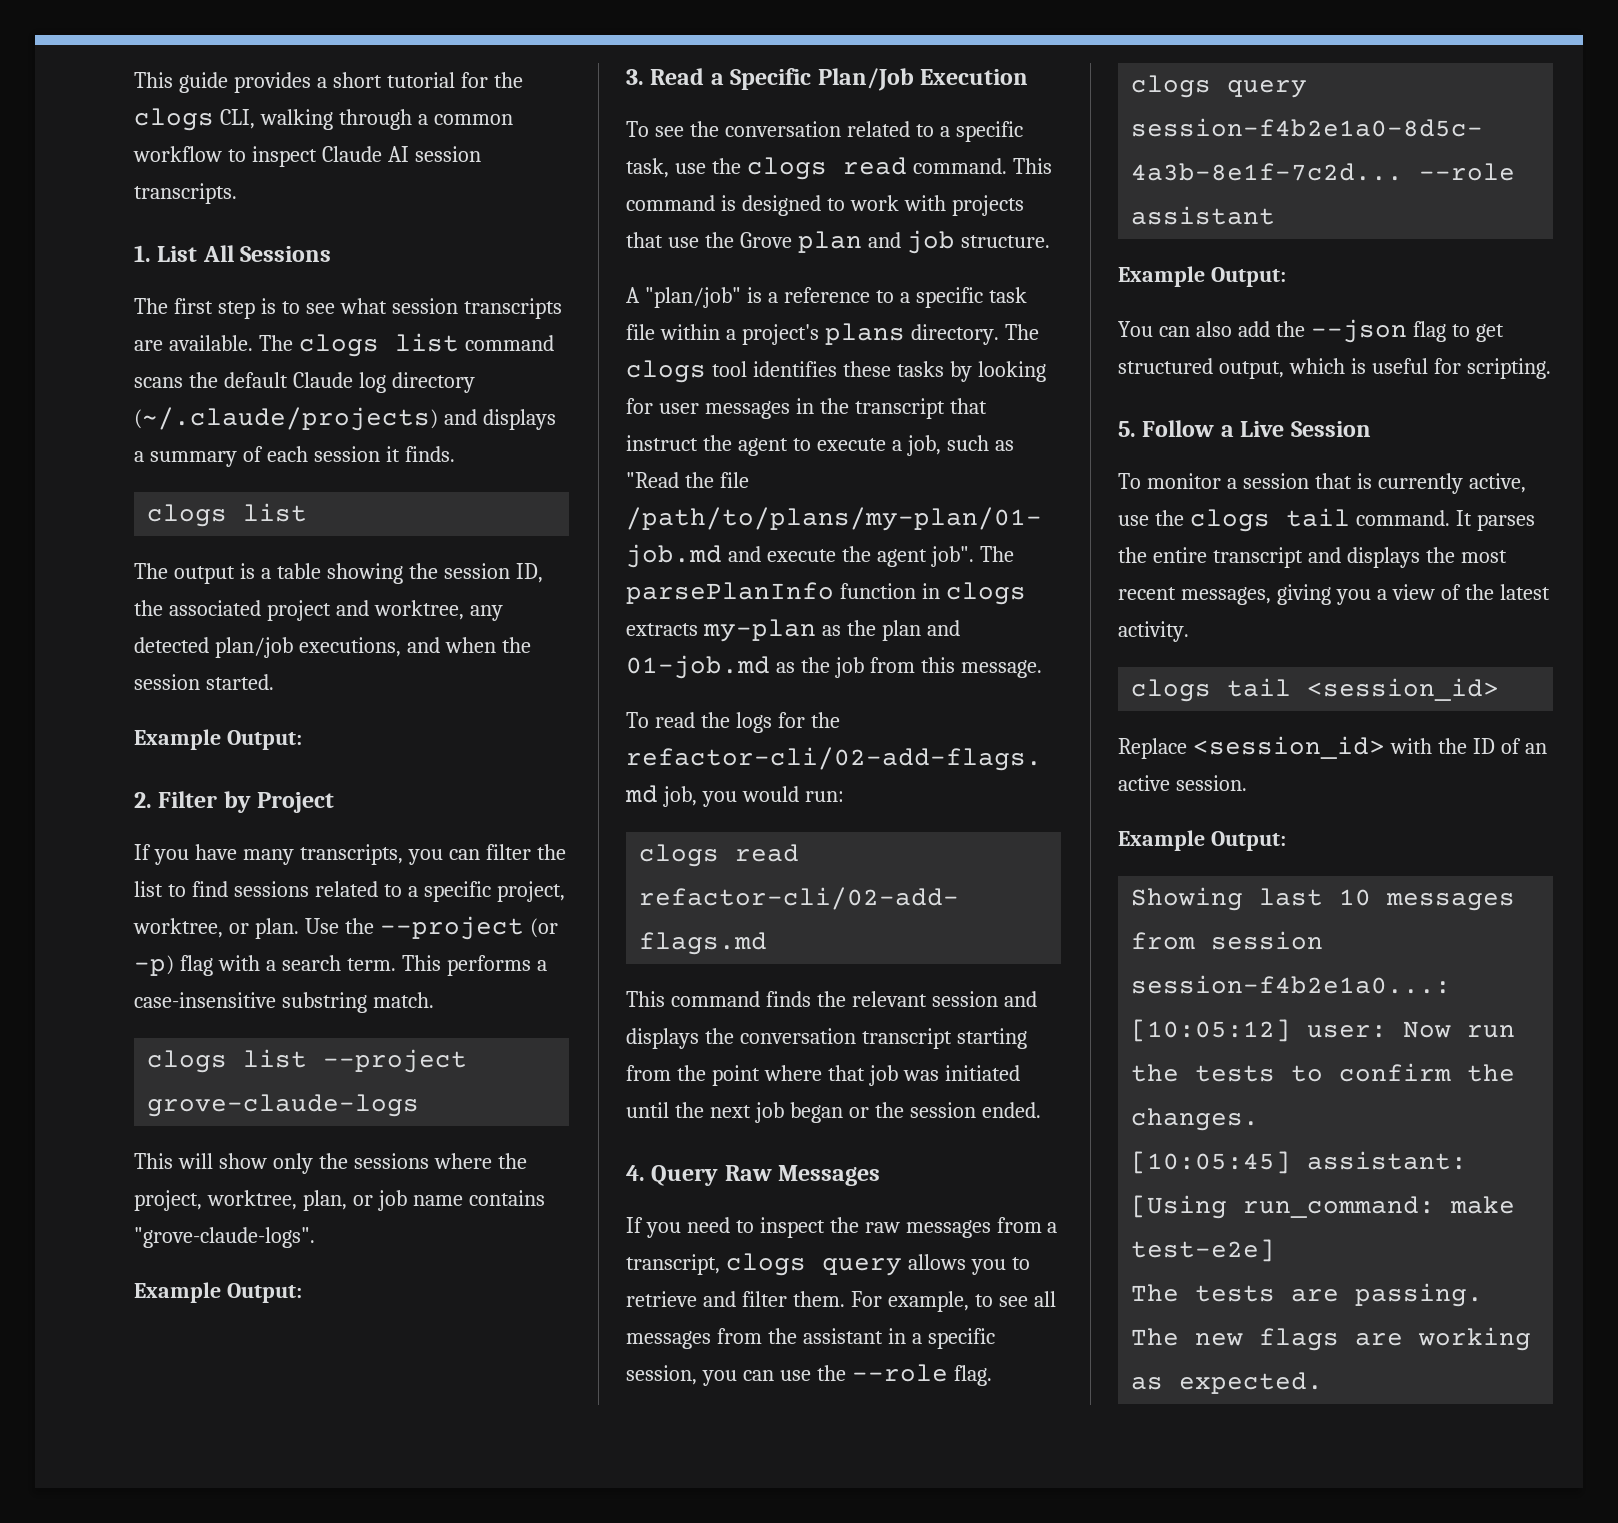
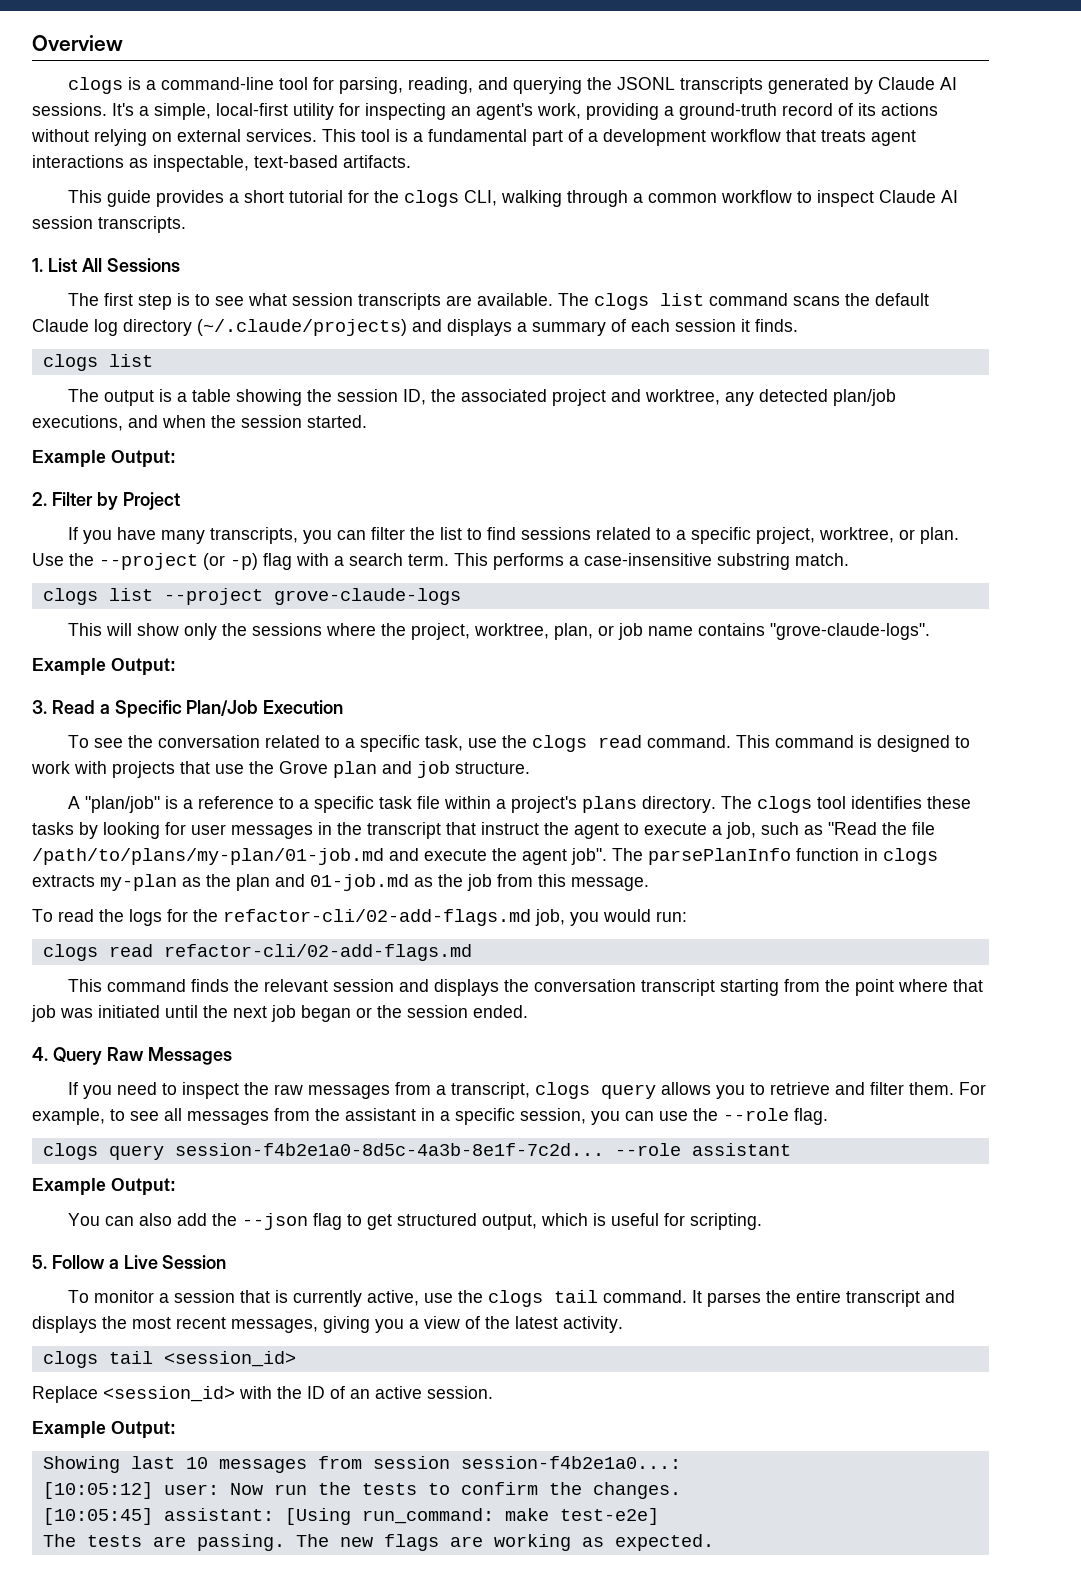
(134, 80) none -> [32,35,123,51] [67,77,957,94] [32,103,938,120] [31,129,916,146] [32,155,411,172] Overview // clogs is a command-line tool for parsing, reading, and querying the JSONL transcripts generated by Claude AI sessions. It's a simple, local-first utility for inspecting an agent's work, providing a ground-truth record of its actions without relying on external services. This tool is a fundamental part of a development workflow that treats agent interactions as inspectable, text-based artifacts. //

